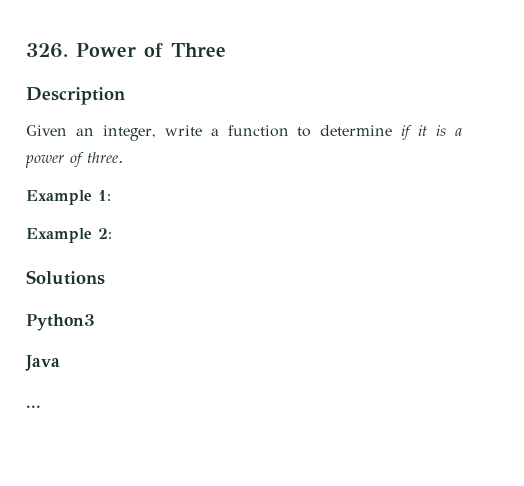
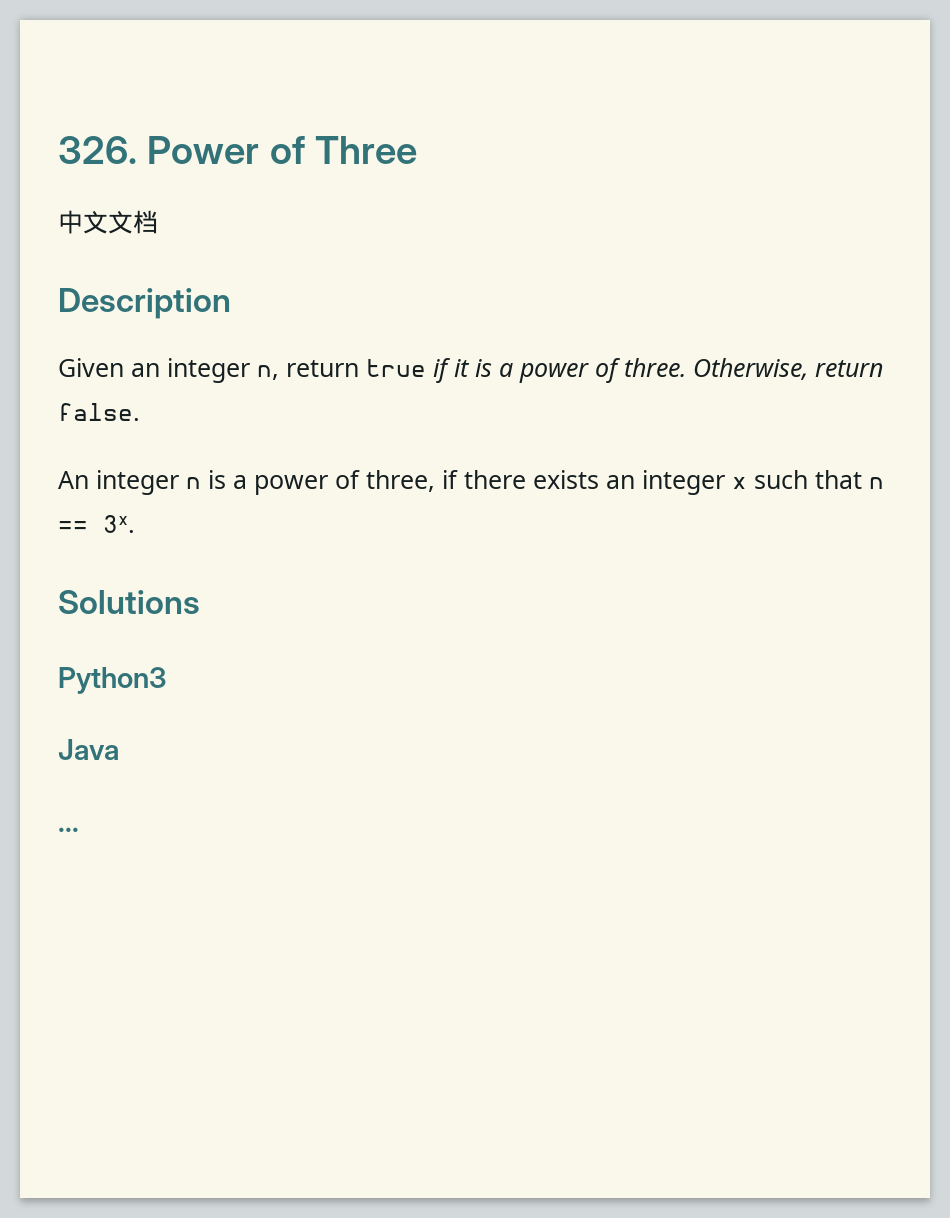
(226, 50) none -> [58,210,158,234] // 中文文档
[102,125,393,141] integer, write a function to determine -> [167,358,426,383] integer n, return true
[26,190,111,205] [26,228,112,243] // Example 1: // Example 2: -> [693,358,883,380] [58,403,140,421] [58,470,884,495] [58,515,135,533] Otherwise, return false. // An integer n is a power of three, if there exists an integer x such that n == 3x.

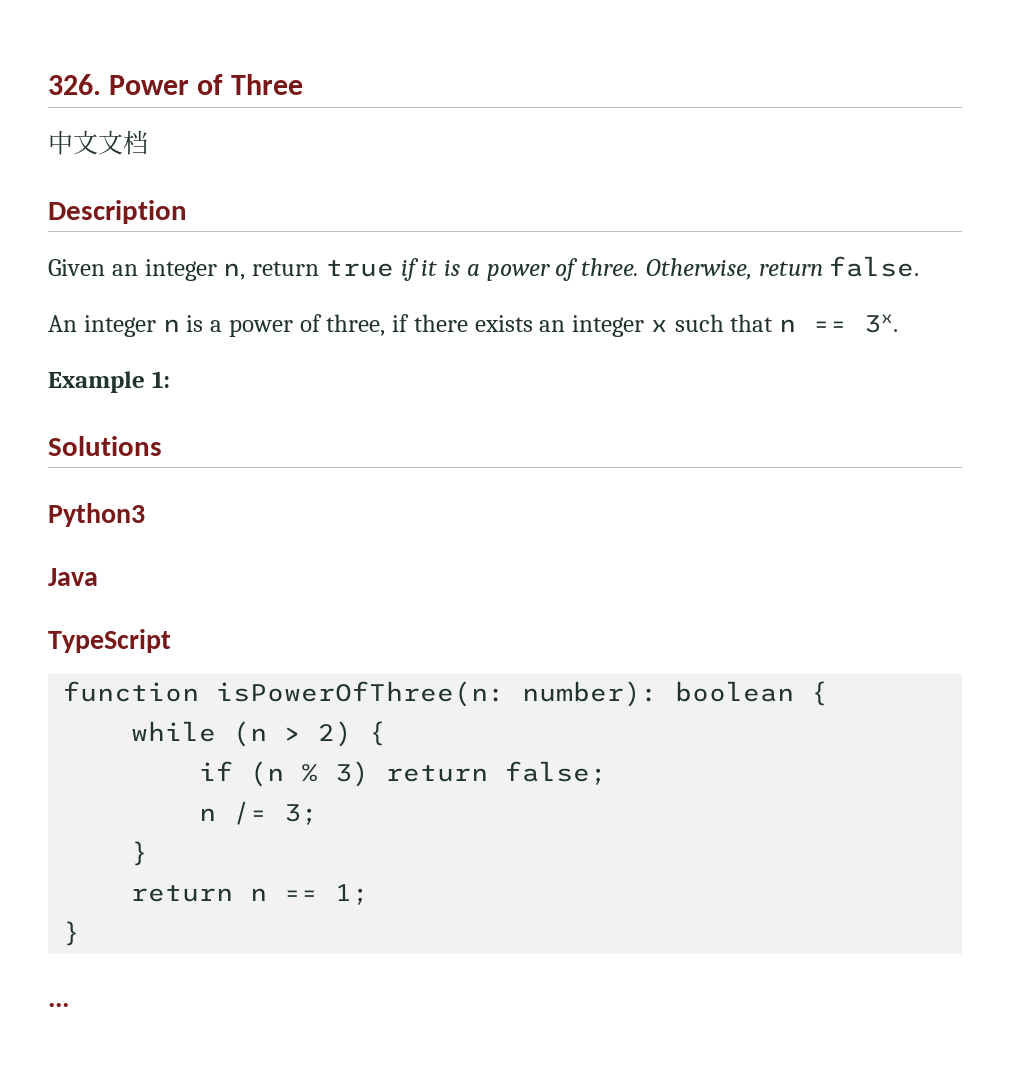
(135, 524) none -> [48,371,170,393] // Example 1:
(119, 749) none -> [48,629,171,653] [62,681,828,707] [130,721,386,747] [198,761,607,787] [198,801,318,825] [130,841,148,866] [130,884,369,905] [62,921,80,946] // TypeScript // function isPowerOfThree(n: number): boolean { // while (n > 2) { // if (n % 3) return false; // n /= 3; // } // return n == 1; // }

